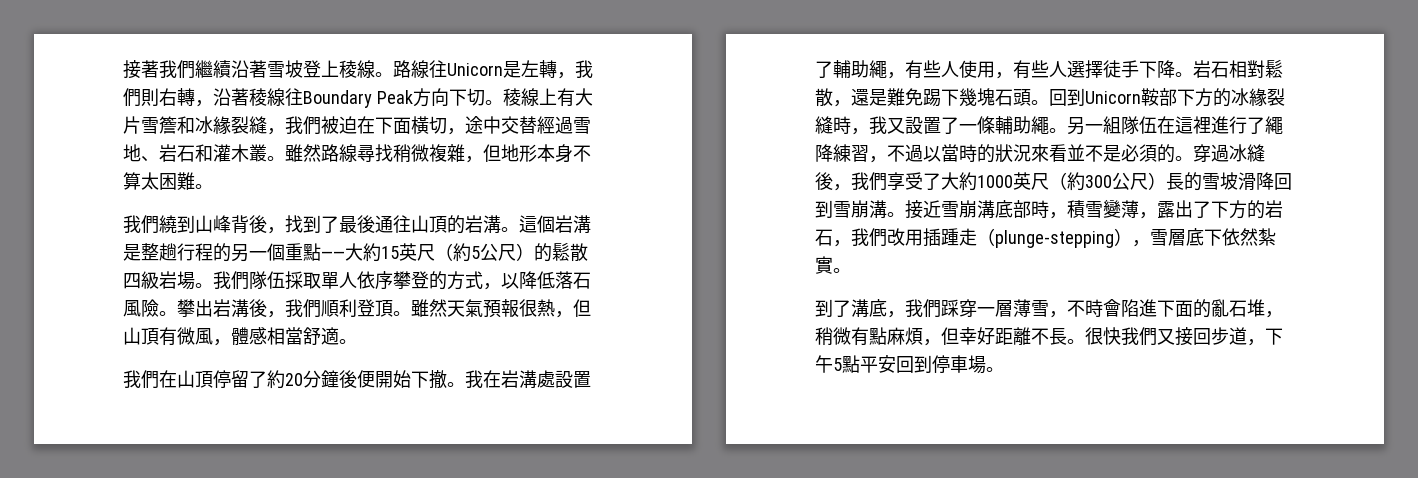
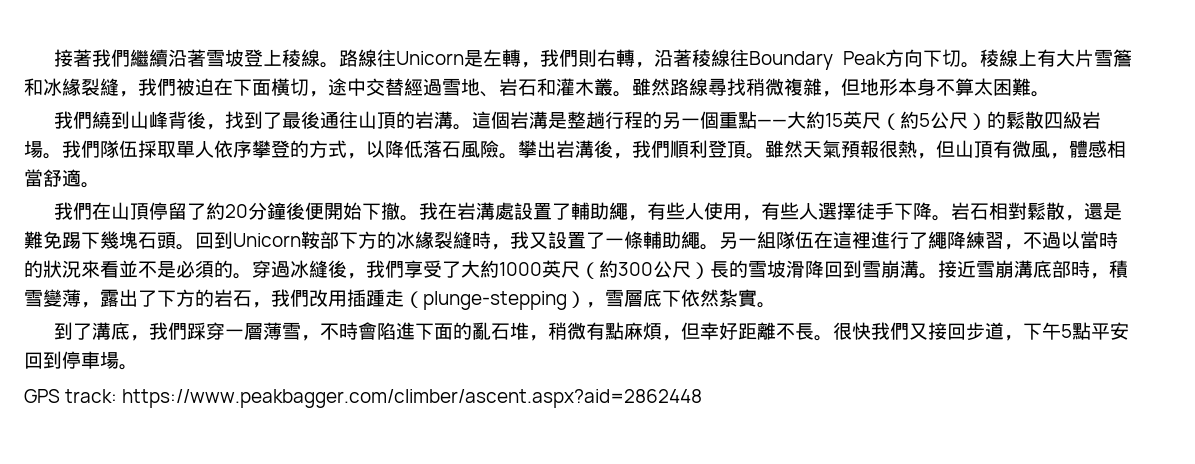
(1004, 369) none -> [24,389,703,408] // GPS track: https://www.peakbagger.com/climber/ascent.aspx?aid=2862448

